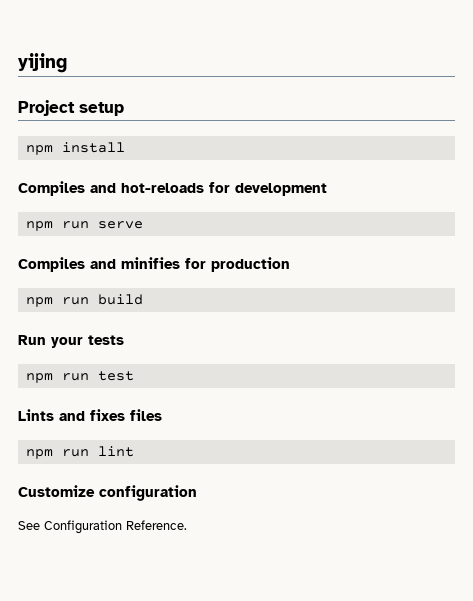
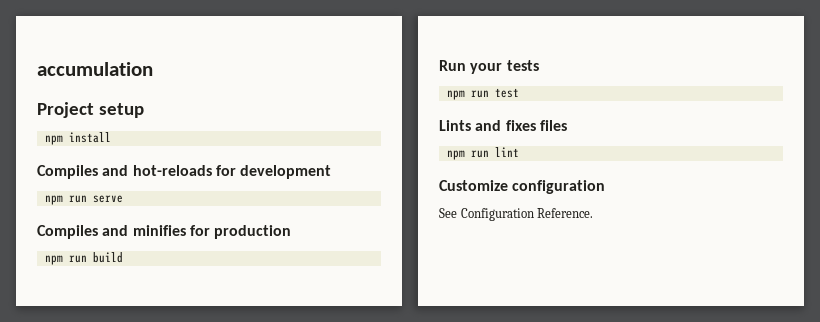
[18,53,67,73] yijing -> [37,62,153,76] accumulation

